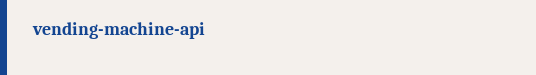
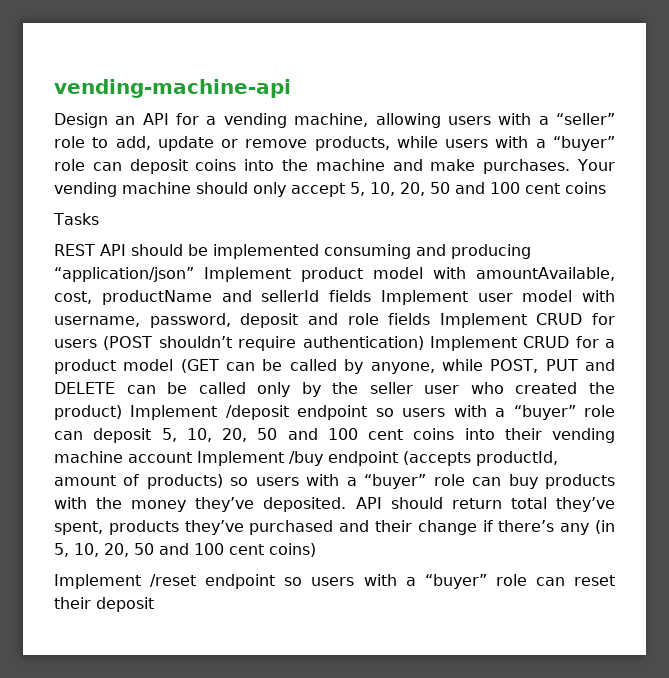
(205, 30) none -> [54,113,615,128] [54,136,615,151] [54,159,616,174] [54,182,606,197] [53,213,99,225] [54,244,531,259] [54,267,616,282] [54,290,615,305] [54,313,615,328] [54,336,615,351] [54,359,616,374] [54,382,615,397] [54,405,616,420] [54,428,615,443] [54,451,558,466] [54,474,615,489] [54,497,615,512] [54,520,615,535] [54,543,316,557] [54,574,616,589] [54,597,154,612] // Design an API for a vending machine, allowing users with a “seller” role to add, update or remove products, while users with a “buyer” role can deposit coins into the machine and make purchases. Your vending machine should only accept 5, 10, 20, 50 and 100 cent coins // Tasks // REST API should be implemented consuming and producing “application/json” Implement product model with amountAvailable, cost, productName and sellerId fields Implement user model with username, password, deposit and role fields Implement CRUD for users (POST shouldn’t require authentication) Implement CRUD for a product model (GET can be called by anyone, while POST, PUT and DELETE can be called only by the seller user who created the product) Implement /deposit endpoint so users with a “buyer” role can deposit 5, 10, 20, 50 and 100 cent coins into their vending machine account Implement /buy endpoint (accepts productId, amount of products) so users with a “buyer” role can buy products with the money they’ve deposited. API should return total they’ve spent, products they’ve purchased and their change if there’s any (in 5, 10, 20, 50 and 100 cent coins) // Implement /reset endpoint so users with a “buyer” role can reset their deposit

